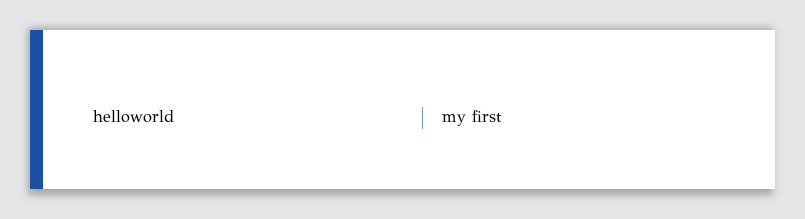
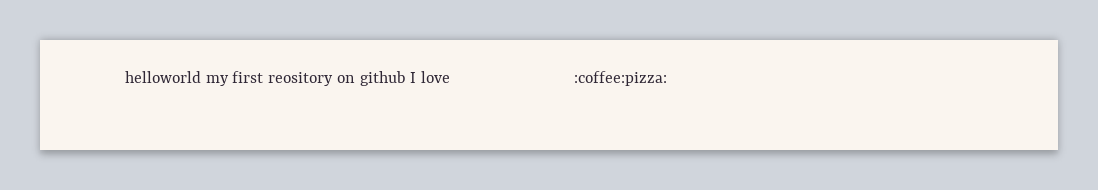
(174, 116) // -> (201, 77) none
(502, 116) none -> [268,71,667,86] reository on github I love :coffee:pizza:

